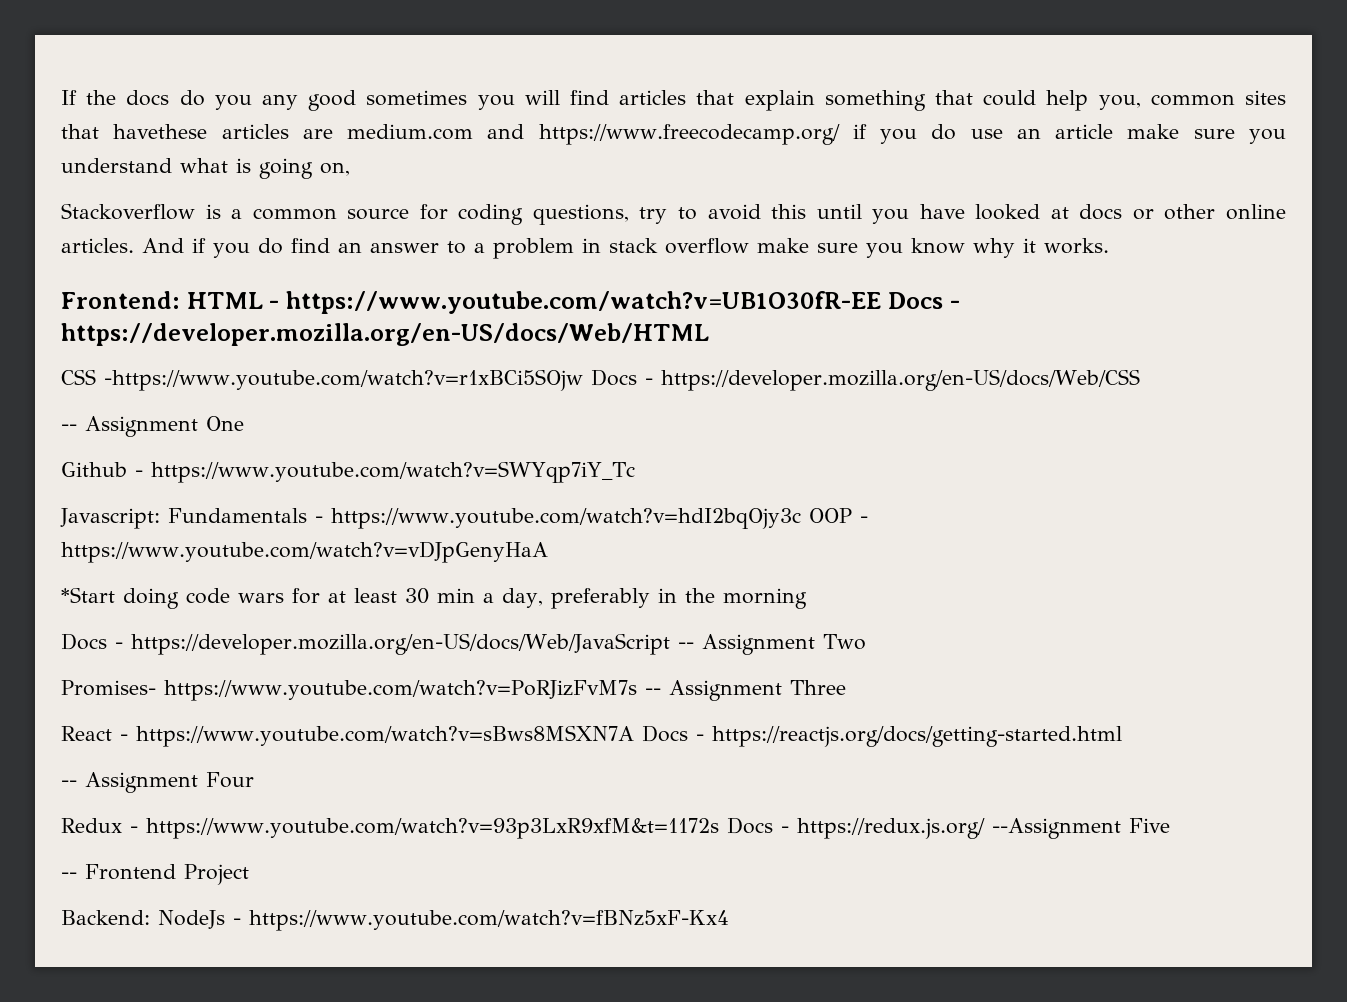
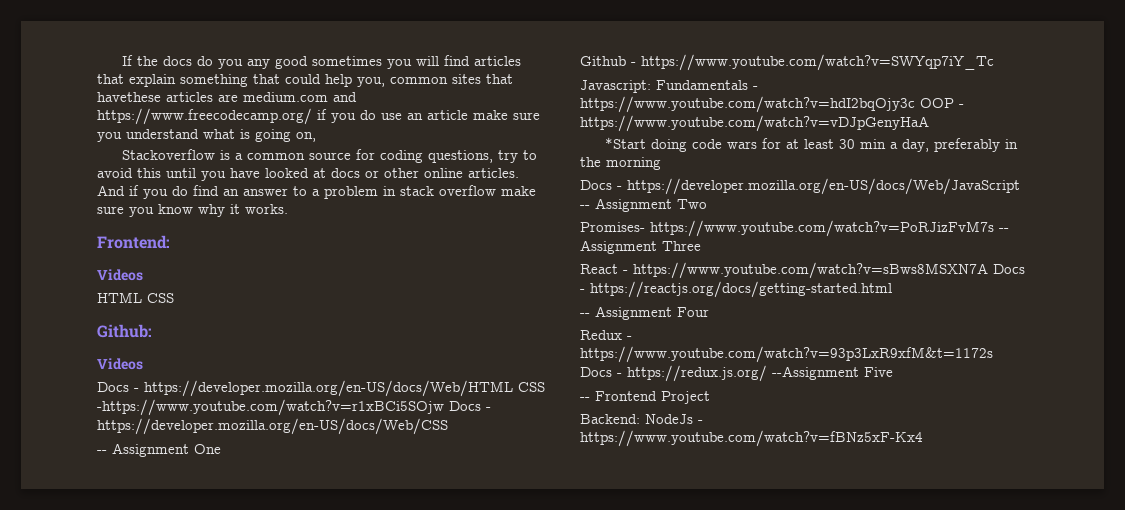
[186,291,882,314] HTML - https://www.youtube.com/watch?v=UB1O30fR-EE -> [97,269,143,281] [97,292,174,303] [97,324,152,338] [97,358,143,370] // Videos // HTML CSS // Github: // Videos //
(709, 334) // -> (513, 388) none

